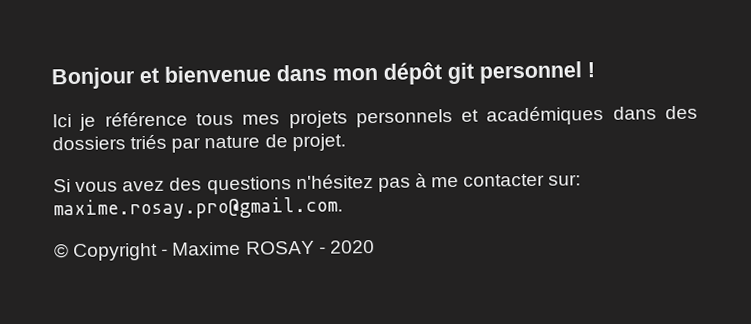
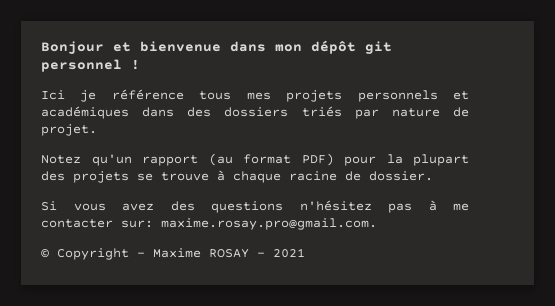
(346, 142) none -> [41,153,469,166] [41,170,433,183] // Notez qu'un rapport (au format PDF) pour la plupart des projets se trouve à chaque racine de dossier.
[329,240,375,254] 2020 -> [273,248,305,258] 2021

